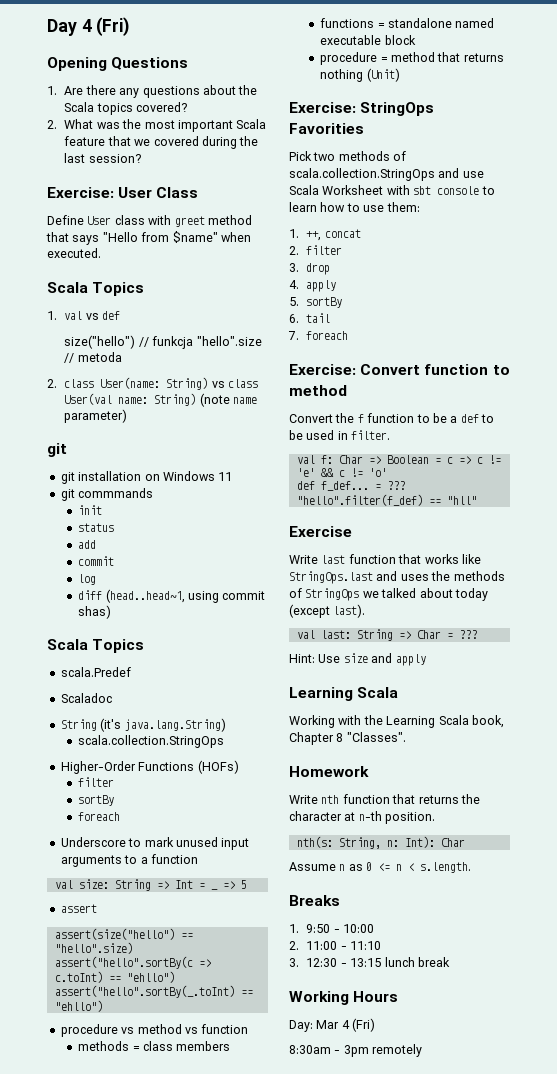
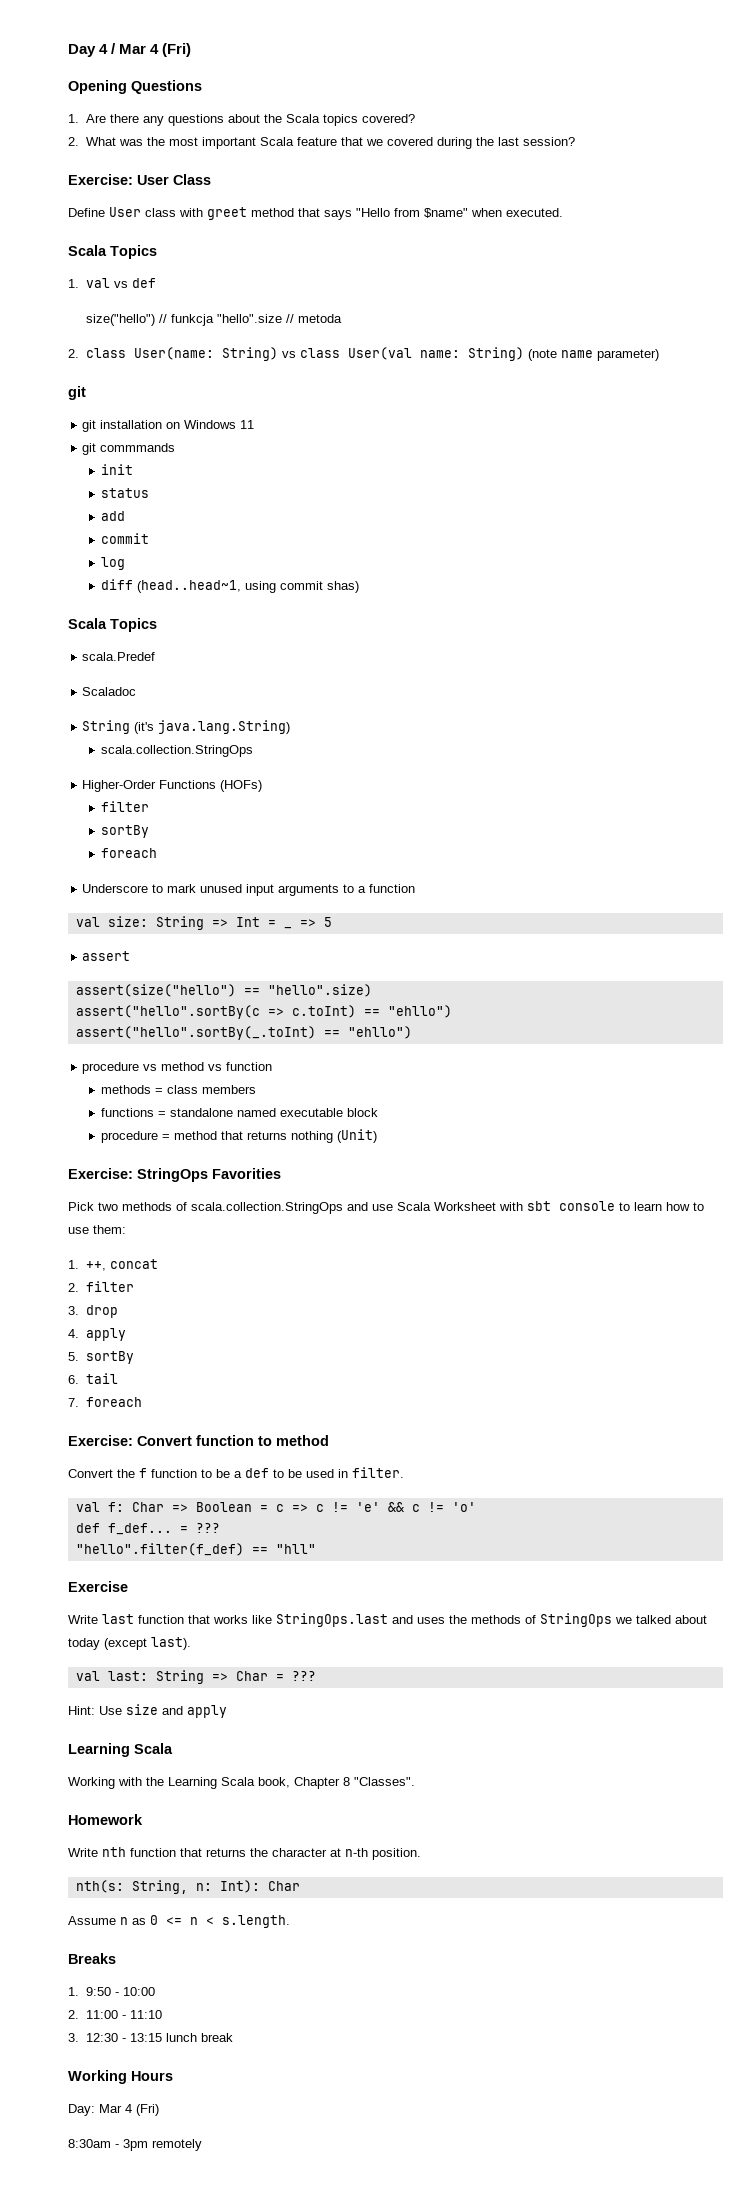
(92, 25) none -> [111,43,160,54] / Mar 4

